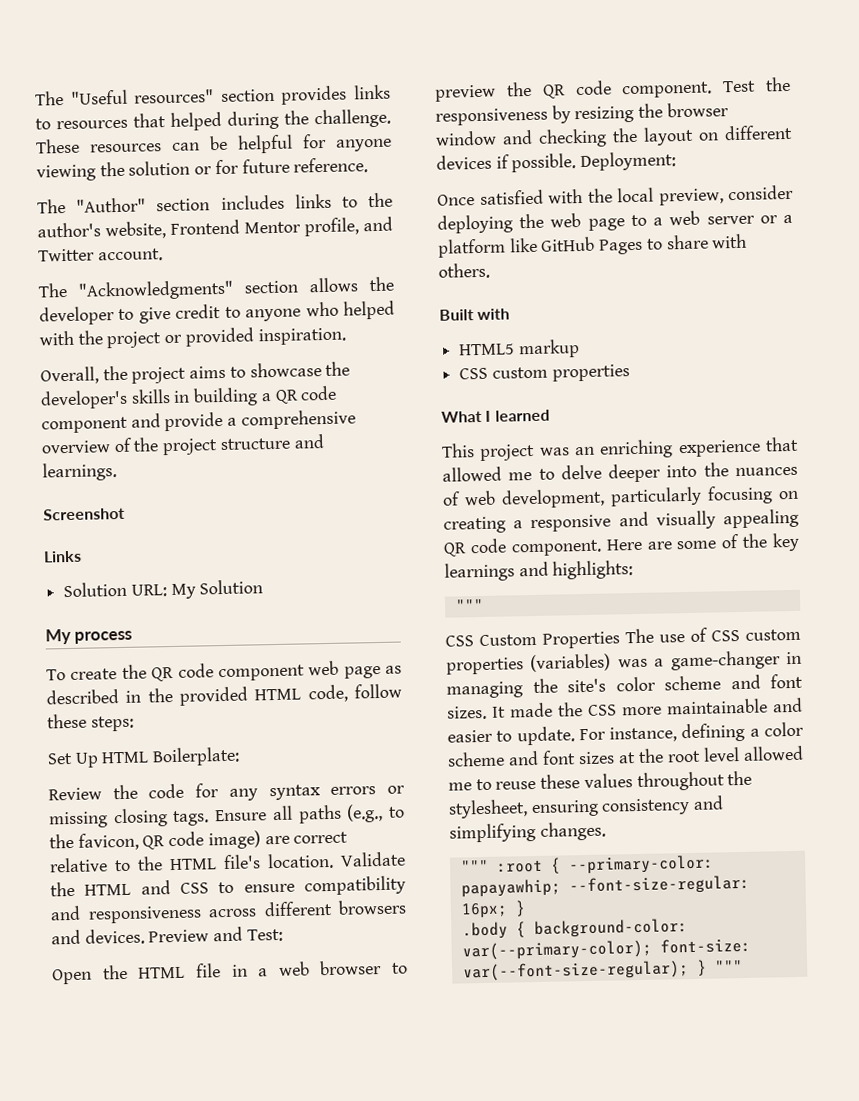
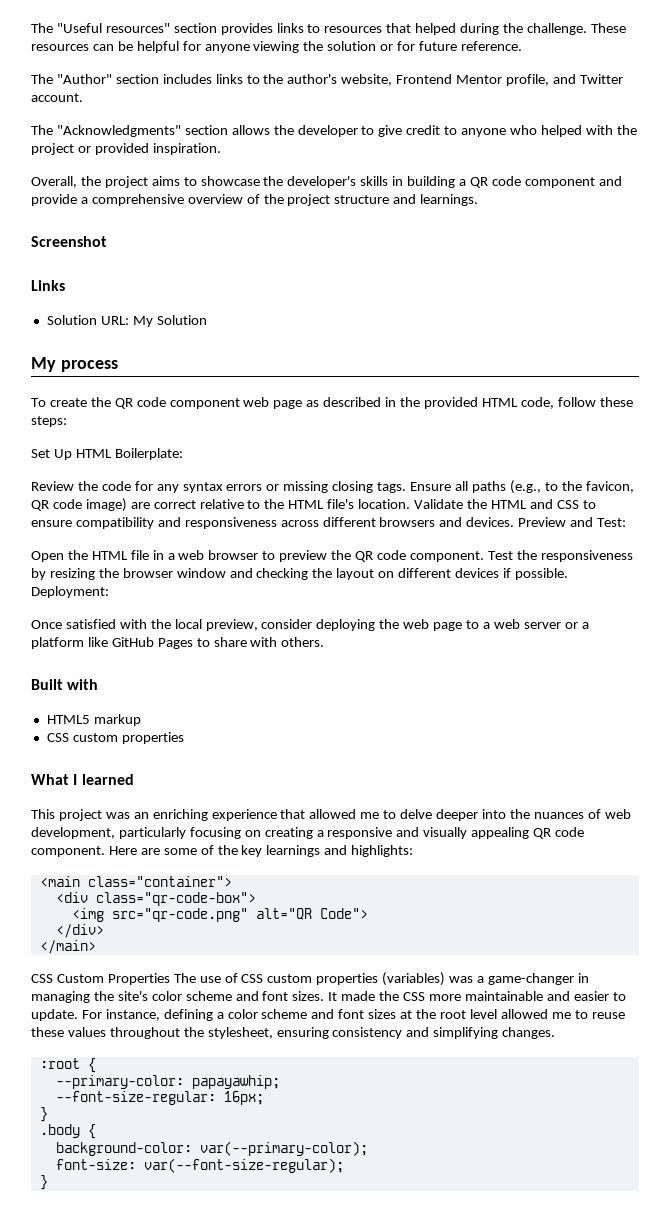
[454,598,484,612] """ -> [39,876,232,887] [55,892,256,906] [71,908,368,922] [55,924,104,938] [39,940,96,954] <main class="container"> // <div class="qr-code-box"> // <img src="qr-code.png" alt="QR Code"> // </div> // </main>
[460,859,489,873] """ -> (556, 1033) none
(561, 865) none -> (96, 1065) //
(561, 888) none -> (280, 1082) //
(508, 910) none -> (264, 1098) //
(526, 929) none -> (96, 1131) //
(652, 950) none -> (368, 1148) //
[695,959,743,976] } """ -> [39,1175,48,1190] // }

